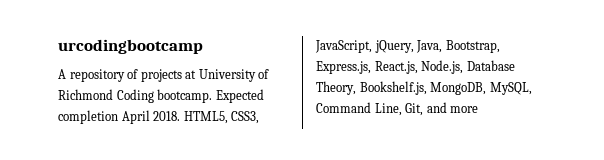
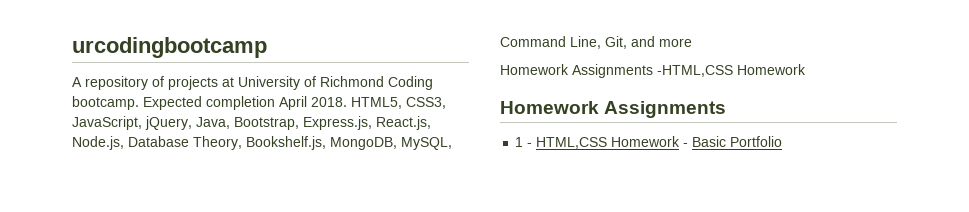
(479, 109) none -> [500,64,806,78] [500,101,727,118] [515,136,783,149] // Homework Assignments -HTML,CSS Homework // Homework Assignments // 1 - HTML,CSS Homework - Basic Portfolio

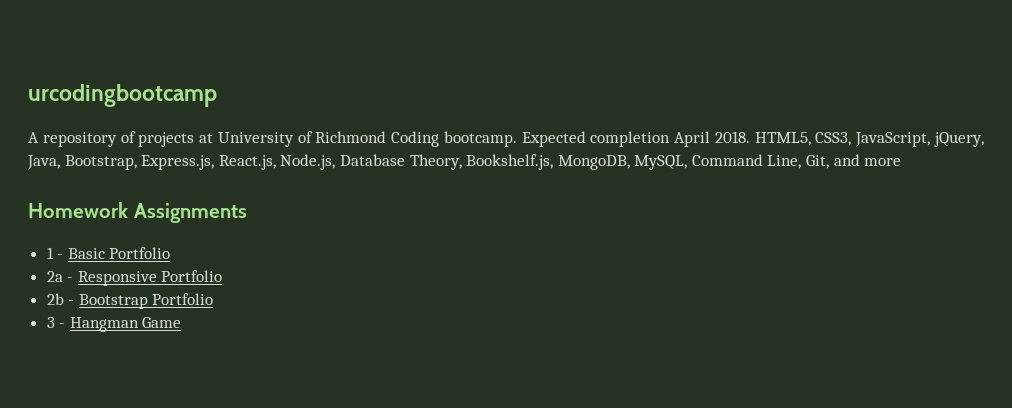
[500,64,806,78] // Homework Assignments -HTML,CSS Homework -> (902, 162) none
[536,136,689,149] HTML,CSS Homework - -> (64, 256) none
(783, 141) none -> [46,270,223,286] [46,293,214,309] [46,317,182,332] // 2a - Responsive Portfolio // 2b - Bootstrap Portfolio // 3 - Hangman Game

